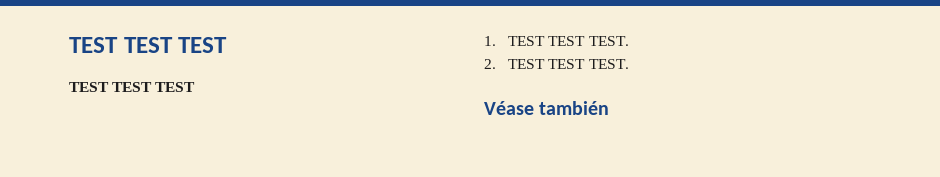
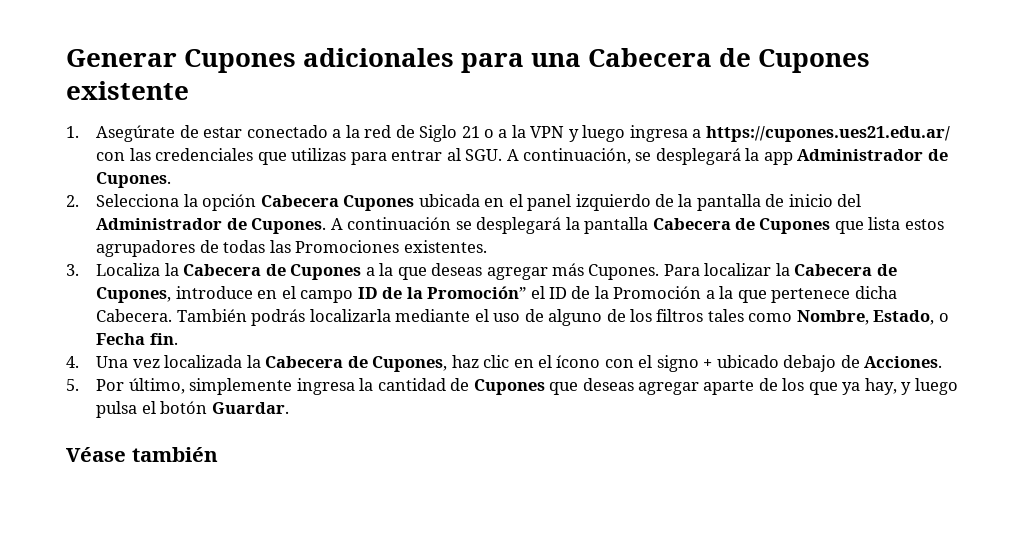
[69,37,228,53] [69,82,196,92] [484,36,629,46] [484,59,629,69] TEST TEST TEST // TEST TEST TEST // 1. TEST TEST TEST. // 2. TEST TEST TEST. -> [66,48,871,73] [66,81,189,100] [66,125,950,142] [96,148,948,165] [96,172,172,188] [66,194,862,211] [96,217,944,234] [96,240,487,257] [66,263,897,280] [96,286,897,303] [96,309,949,326] [96,333,178,345] [66,355,943,372] [66,378,958,395] [96,401,289,418] Generar Cupones adicionales para una Cabecera de Cupones existente // 1. Asegúrate de estar conectado a la red de Siglo 21 o a la VPN y luego ingresa a https://cupones.ues21.edu.ar/ con las credenciales que utilizas para entrar al SGU. A continuación, se desplegará la app Administrador de Cupones. // 2. Selecciona la opción Cabecera Cupones ubicada en el panel izquierdo de la pantalla de inicio del Administrador de Cupones. A continuación se desplegará la pantalla Cabecera de Cupones que lista estos agrupadores de todas las Promociones existentes. // 3. Localiza la Cabecera de Cupones a la que deseas agregar más Cupones. Para localizar la Cabecera de Cupones, introduce en el campo ID de la Promoción” el ID de la Promoción a la que pertenece dicha Cabecera. También podrás localizarla mediante el uso de alguno de los filtros tales como Nombre, Estado, o Fecha fin. // 4. Una vez localizada la Cabecera de Cupones, haz clic en el ícono con el signo + ubicado debajo de Acciones. // 5. Por último, simplemente ingresa la cantidad de Cupones que deseas agregar aparte de los que ya hay, y luego pulsa el botón Guardar.

